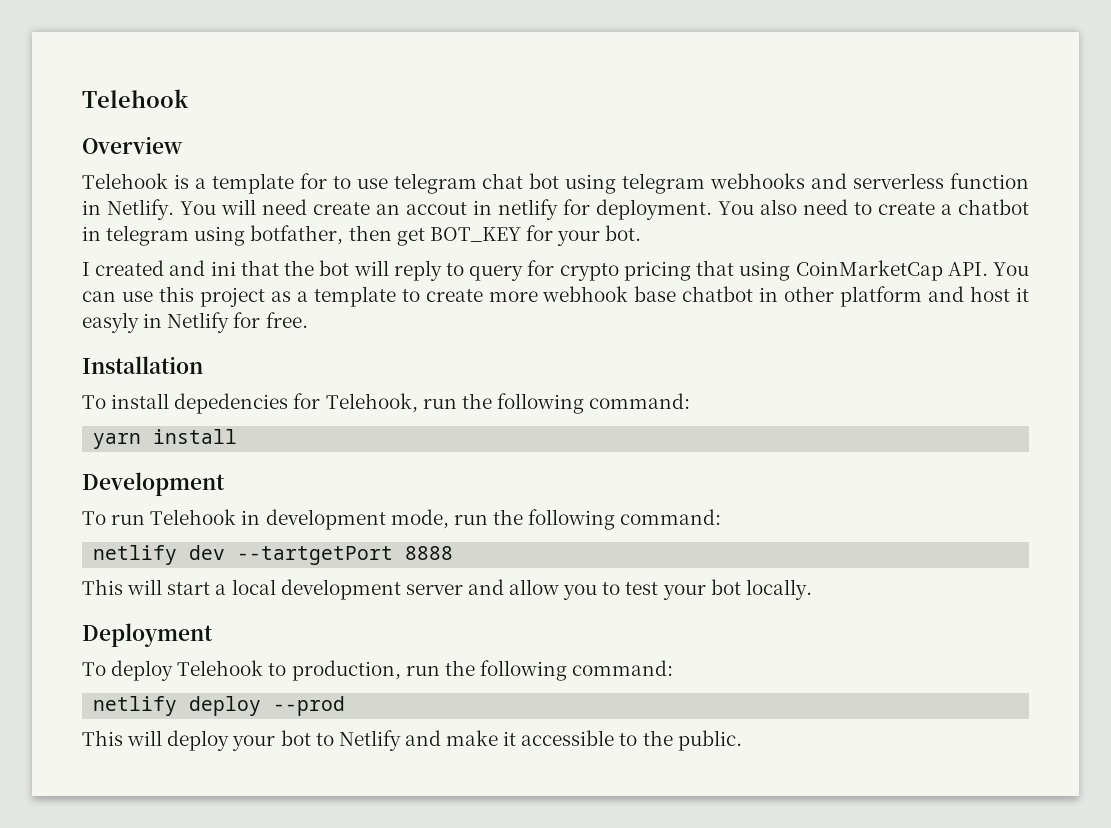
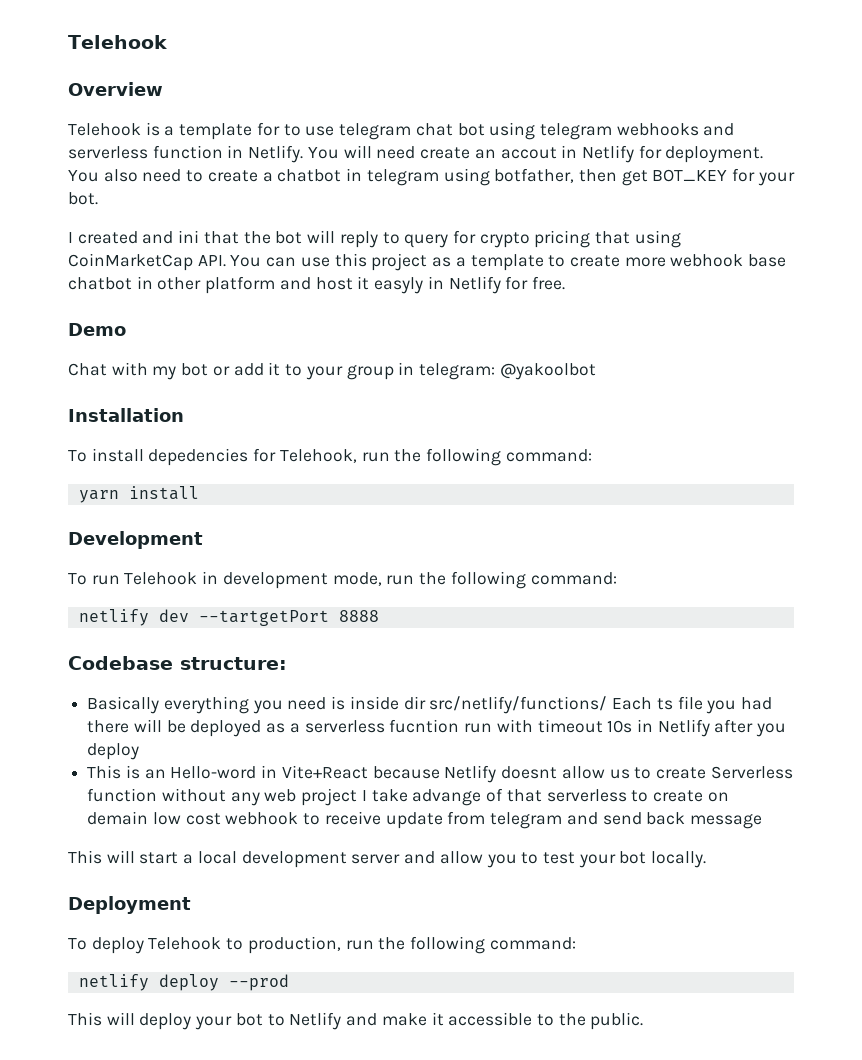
[498,199,558,220] netlify -> [581,145,634,163] Netlify
(308, 320) none -> [68,323,126,336] [68,362,596,380] // Demo // Chat with my bot or add it to your group in telegram: @yakoolbot
(454, 553) none -> [68,656,287,670] [87,696,772,714] [87,719,787,737] [87,743,140,760] [87,765,793,783] [87,788,729,806] [87,811,762,829] // Codebase structure: // Basically everything you need is inside dir src/netlify/functions/ Each ts file you had there will be deployed as a serverless fucntion run with timeout 10s in Netlify after you deploy // This is an Hello-word in Vite+React because Netlify doesnt allow us to create Serverless function without any web project I take advange of that serverless to create on demain low cost webhook to receive update from telegram and send back message

